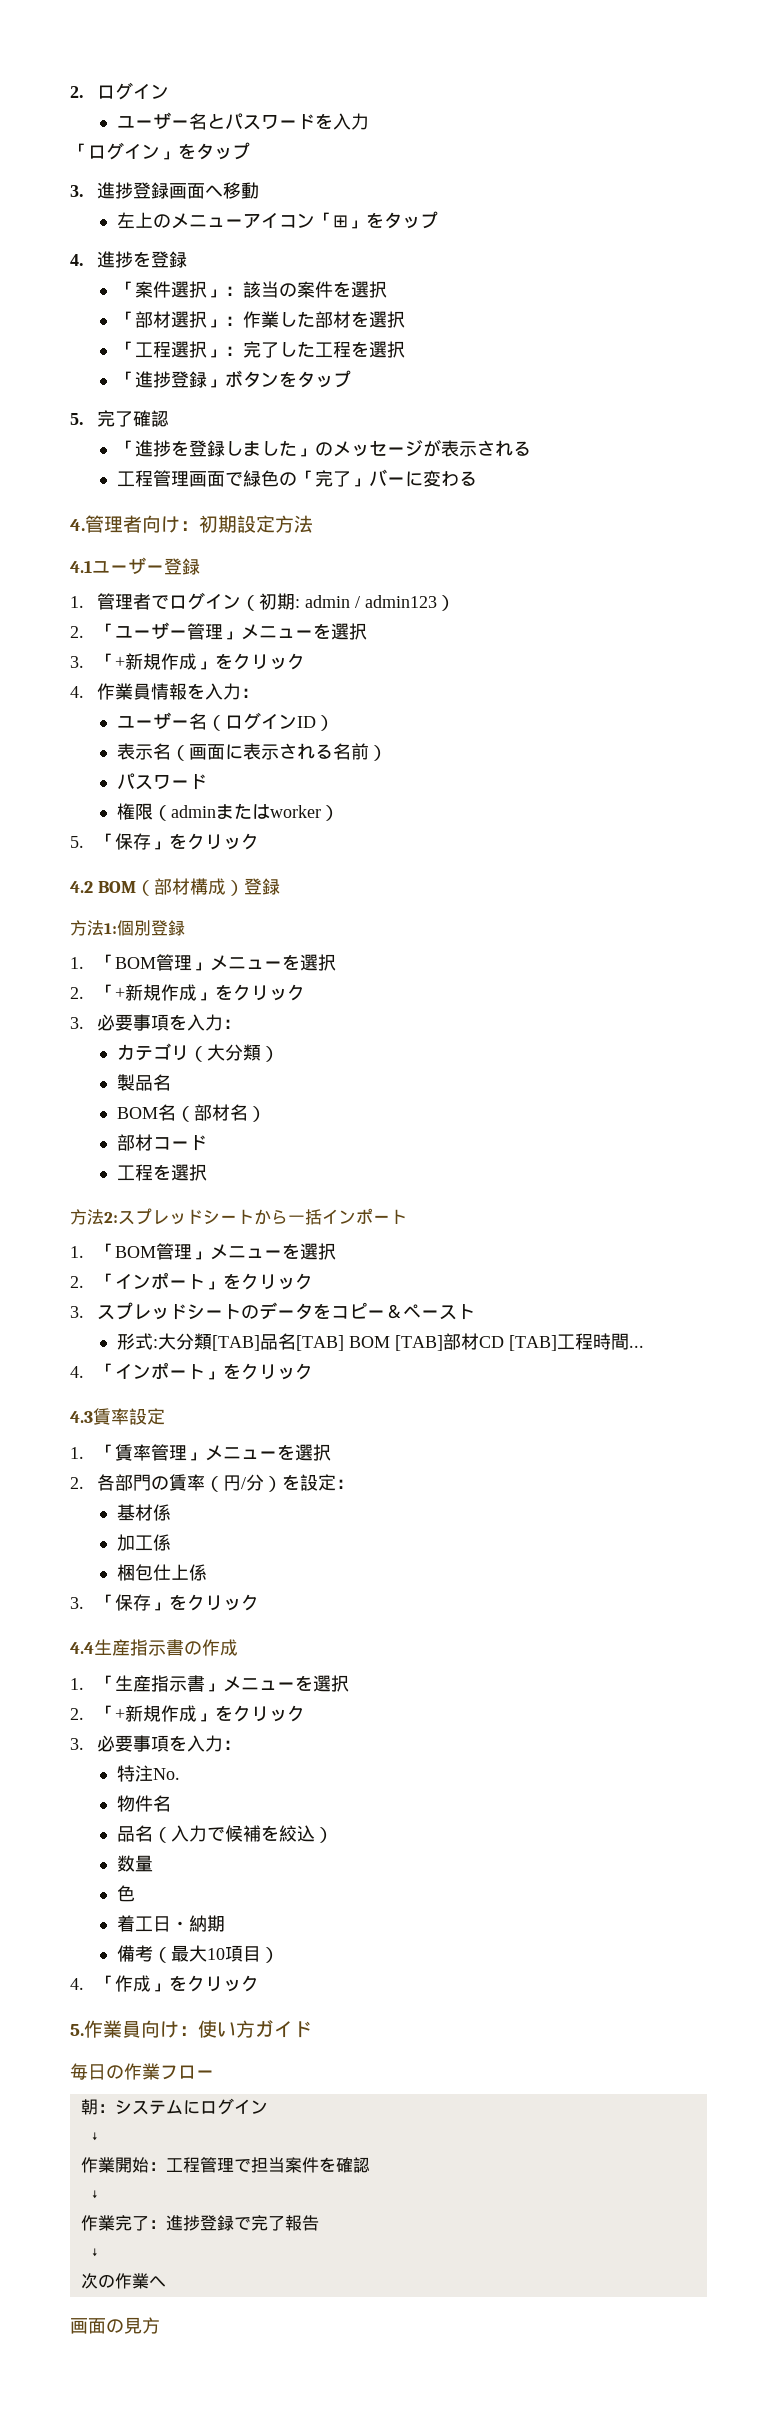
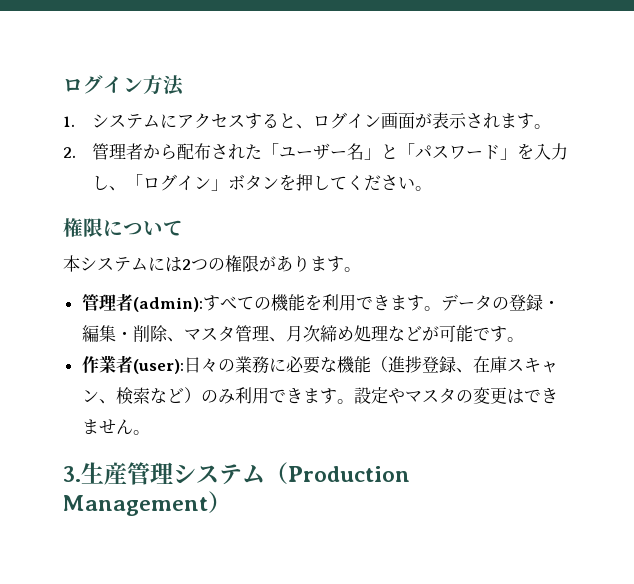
[70,82,169,100] [116,112,369,130] 2.ログイン // ユーザー名とパスワードを入力 // -> [63,75,184,96] [63,112,551,129] [63,143,568,160] [91,175,126,191] ログイン方法 // 1.システムにアクセスすると、ログイン画面が表示されます。 // 2.管理者から配布された「ユーザー名」と「パスワード」を入力し、
[178,142,250,160] [70,182,259,199] [116,211,438,229] [70,251,187,268] [116,281,387,298] [116,311,405,328] [116,341,405,358] [116,370,351,388] [70,410,169,427] [116,439,531,457] [116,469,477,487] [70,515,313,533] [70,557,200,575] [70,592,455,611] [70,622,367,640] [70,653,305,670] [70,683,259,700] [116,712,334,731] [116,743,387,761] [116,773,207,790] [116,803,339,821] [70,833,259,850] [70,878,280,896] [70,920,185,936] [70,954,336,971] [70,984,305,1001] [70,1014,241,1031] [116,1043,279,1062] [116,1074,171,1091] [116,1104,266,1122] [116,1134,207,1151] [116,1164,207,1181] [70,1208,407,1225] [70,1243,336,1260] [70,1272,313,1290] [70,1302,475,1320] [116,1333,644,1351] [70,1362,313,1380] [70,1408,165,1425] [70,1444,331,1461] [70,1474,354,1492] [116,1504,171,1521] [116,1534,171,1551] [116,1564,207,1581] [70,1594,259,1611] [70,1639,238,1656] [70,1675,349,1692] [70,1705,305,1722] [70,1735,241,1752] [116,1765,180,1782] [116,1795,171,1812] [116,1825,333,1843] [116,1855,153,1872] [116,1885,135,1902] [116,1915,225,1932] [116,1945,279,1963] [70,1975,259,1992] [70,2020,312,2038] [70,2063,214,2080] [80,2098,268,2115] [89,2132,99,2142] [80,2157,370,2173] [89,2190,99,2200] [80,2215,319,2231] [89,2248,99,2258] [80,2273,166,2289] [70,2317,160,2334] をタップ // 3.進捗登録画面へ移動 // 左上のメニューアイコン「⊞」をタップ // 4.進捗を登録 // 「案件選択」：該当の案件を選択 // 「部材選択」：作業した部材を選択 // 「工程選択」：完了した工程を選択 // 「進捗登録」ボタンをタップ // 5.完了確認 // 「進捗を登録しました」のメッセージが表示される // 工程管理画面で緑色の「完了」バーに変わる // 4.管理者向け：初期設定方法 // 4.1ユーザー登録 // 1.管理者でログイン（初期: admin / admin123） // 2.「ユーザー管理」メニューを選択 // 3.「+新規作成」をクリック // 4.作業員情報を入力： // ユーザー名（ログインID） // 表示名（画面に表示される名前） // パスワード // 権限（adminまたはworker） // 5.「保存」をクリック // 4.2 BOM（部材構成）登録 // 方法1:個別登録 // 1.「BOM管理」メニューを選択 // 2.「+新規作成」をクリック // 3.必要事項を入力： // カテゴリ（大分類） // 製品名 // BOM名（部材名） // 部材コード // 工程を選択 // 方法2:スプレッドシートから一括インポート // 1.「BOM管理」メニューを選択 // 2.「インポート」をクリック // 3.スプレッドシートのデータをコピー＆ペースト // 形式:大分類[TAB]品名[TAB] BOM [TAB]部材CD [TAB]工程時間... // 4.「インポート」をクリック // 4.3賃率設定 // 1.「賃率管理」メニューを選択 // 2.各部門の賃率（円/分）を設定： // 基材係 // 加工係 // 梱包仕上係 // 3.「保存」をクリック // 4.4生産指示書の作成 // 1.「生産指示書」メニューを選択 // 2.「+新規作成」をクリック // 3.必要事項を入力： // 特注No. // 物件名 // 品名（入力で候補を絞込） // 数量 // 色 // 着工日・納期 // 備考（最大10項目） // 4.「作成」をクリック // 5.作業員向け：使い方ガイド // 毎日の作業フロー // 朝：システムにログイン // ↓ // 作業開始：工程管理で担当案件を確認 // ↓ // 作業完了：進捗登録で完了報告 // ↓ // 次の作業へ // 画面の見方 -> [227,174,432,191] [63,218,183,237] [63,255,361,272] [81,293,560,312] [81,325,524,342] [81,355,558,374] [81,387,558,404] [81,419,150,435] [63,462,410,485] [63,491,231,516] ボタンを押してください。 // 権限について // 本システムには2つの権限があります。 // 管理者(admin):すべての機能を利用できます。データの登録・編集・削除、マスタ管理、月次締め処理などが可能です。 // 作業者(user):日々の業務に必要な機能（進捗登録、在庫スキャン、検索など）のみ利用できます。設定やマスタの変更はできません。 // 3.生産管理システム（Production Management）

